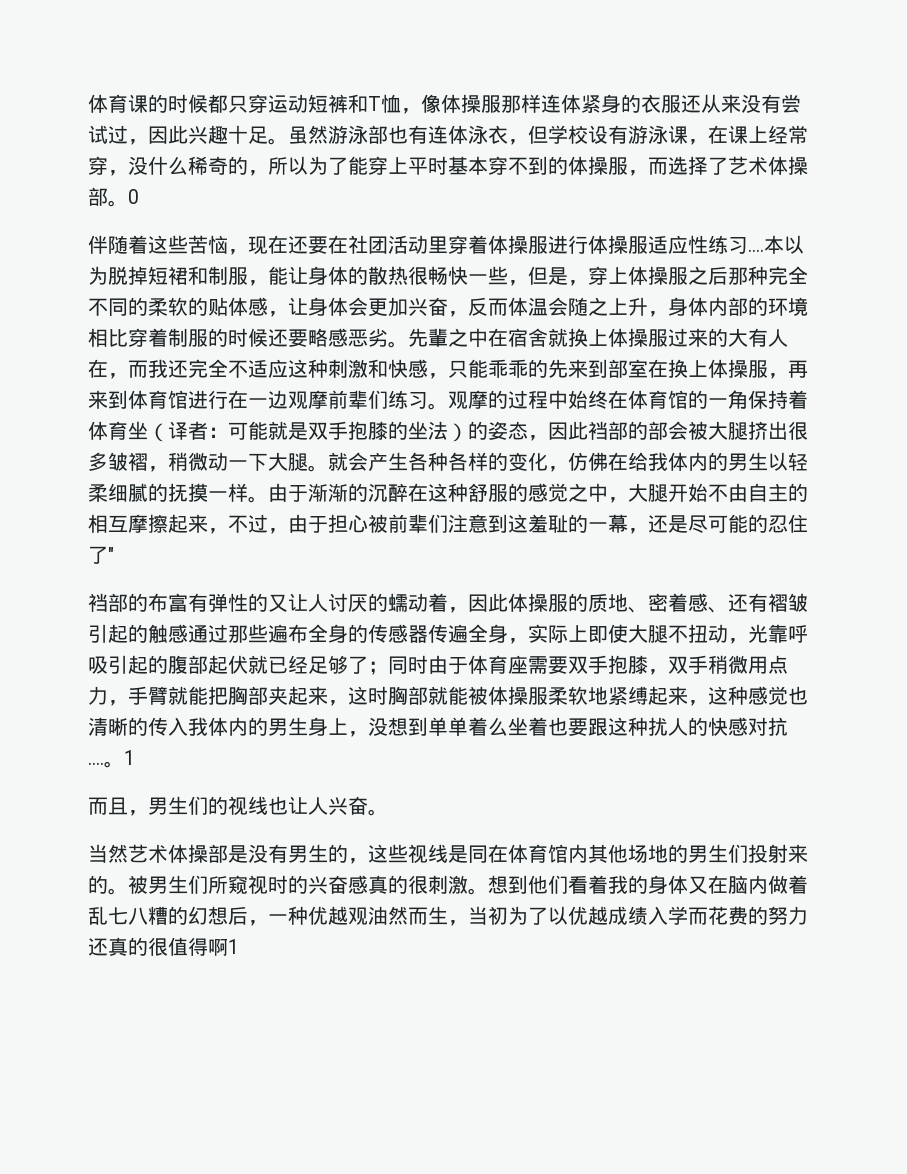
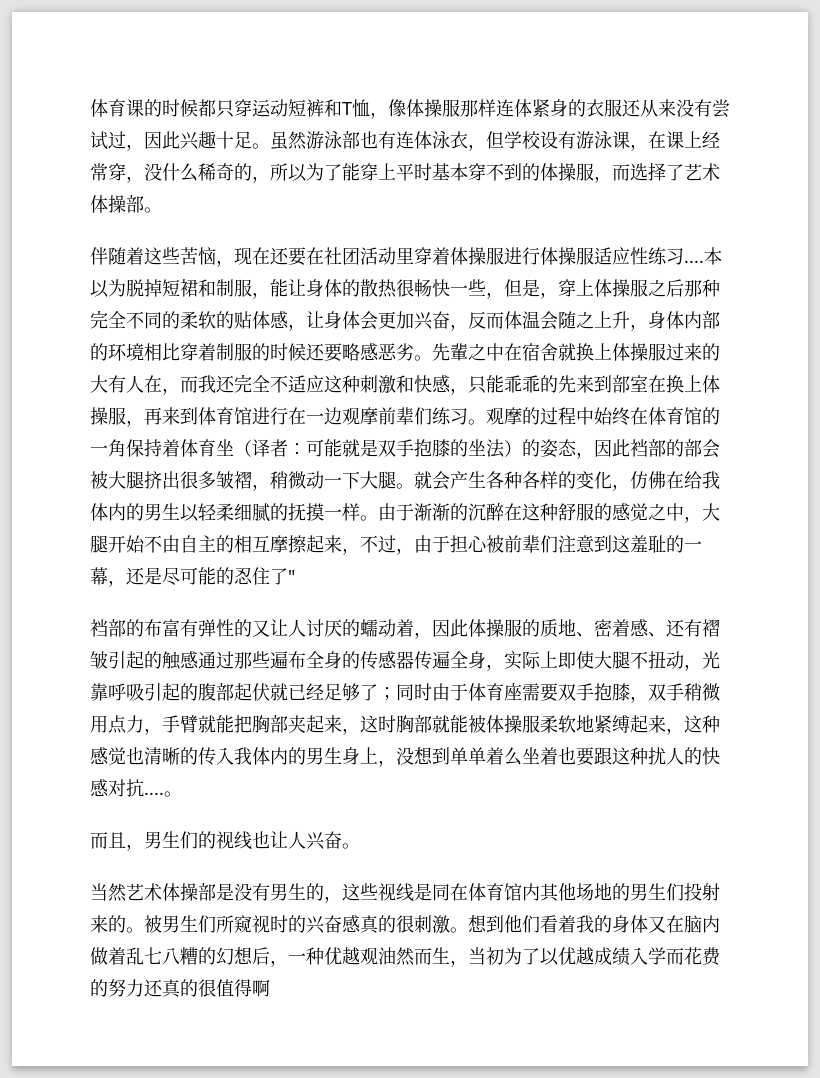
[128,189,139,204] 0 -> (162, 210) none
[124,750,135,765] 1 -> (182, 794) none
[228,939,239,954] 1 -> (270, 988) none

